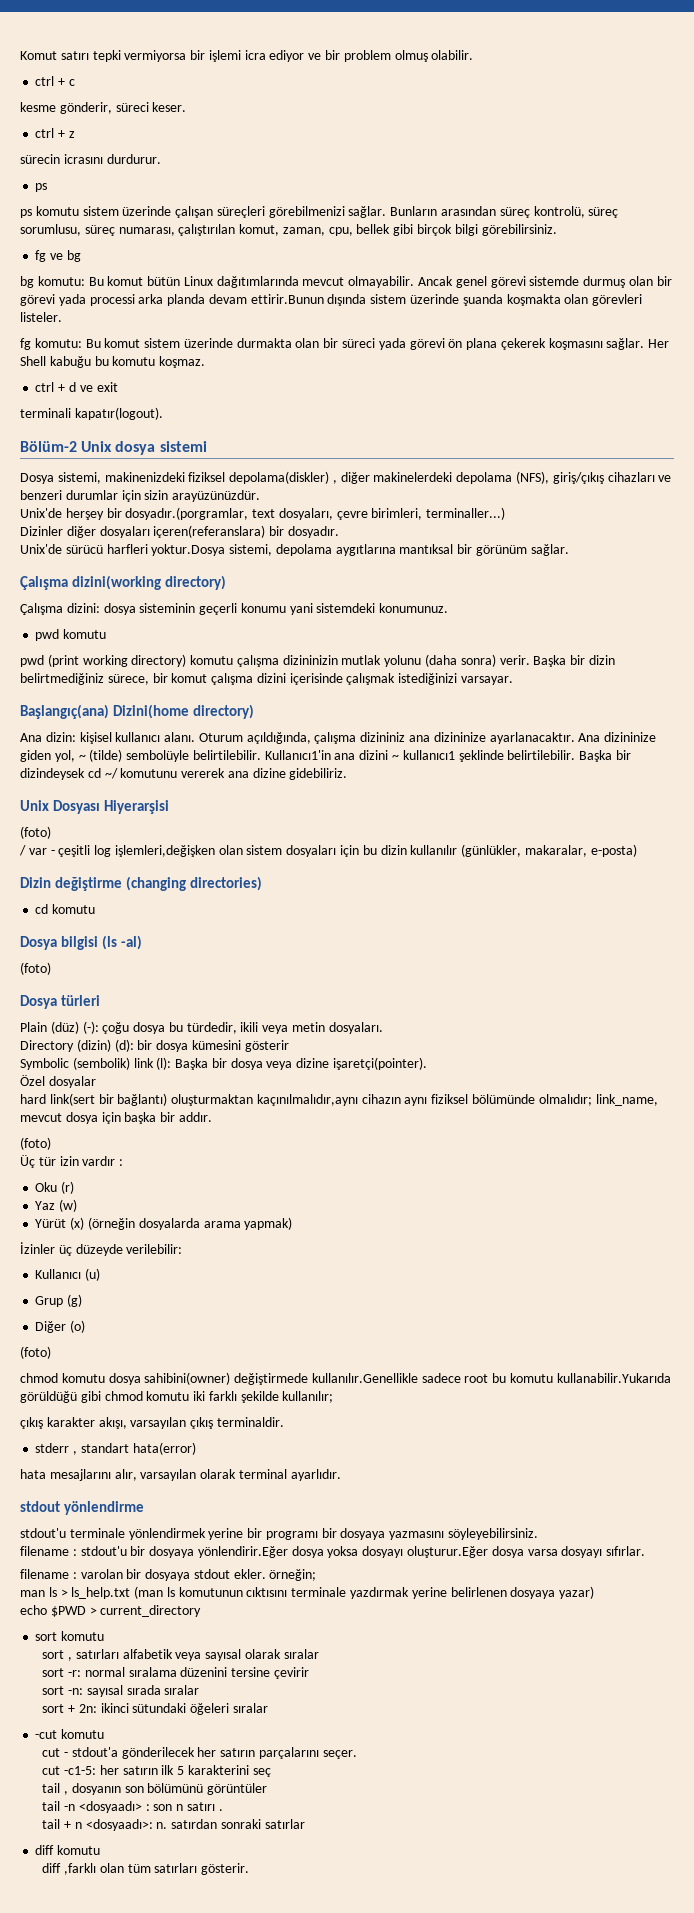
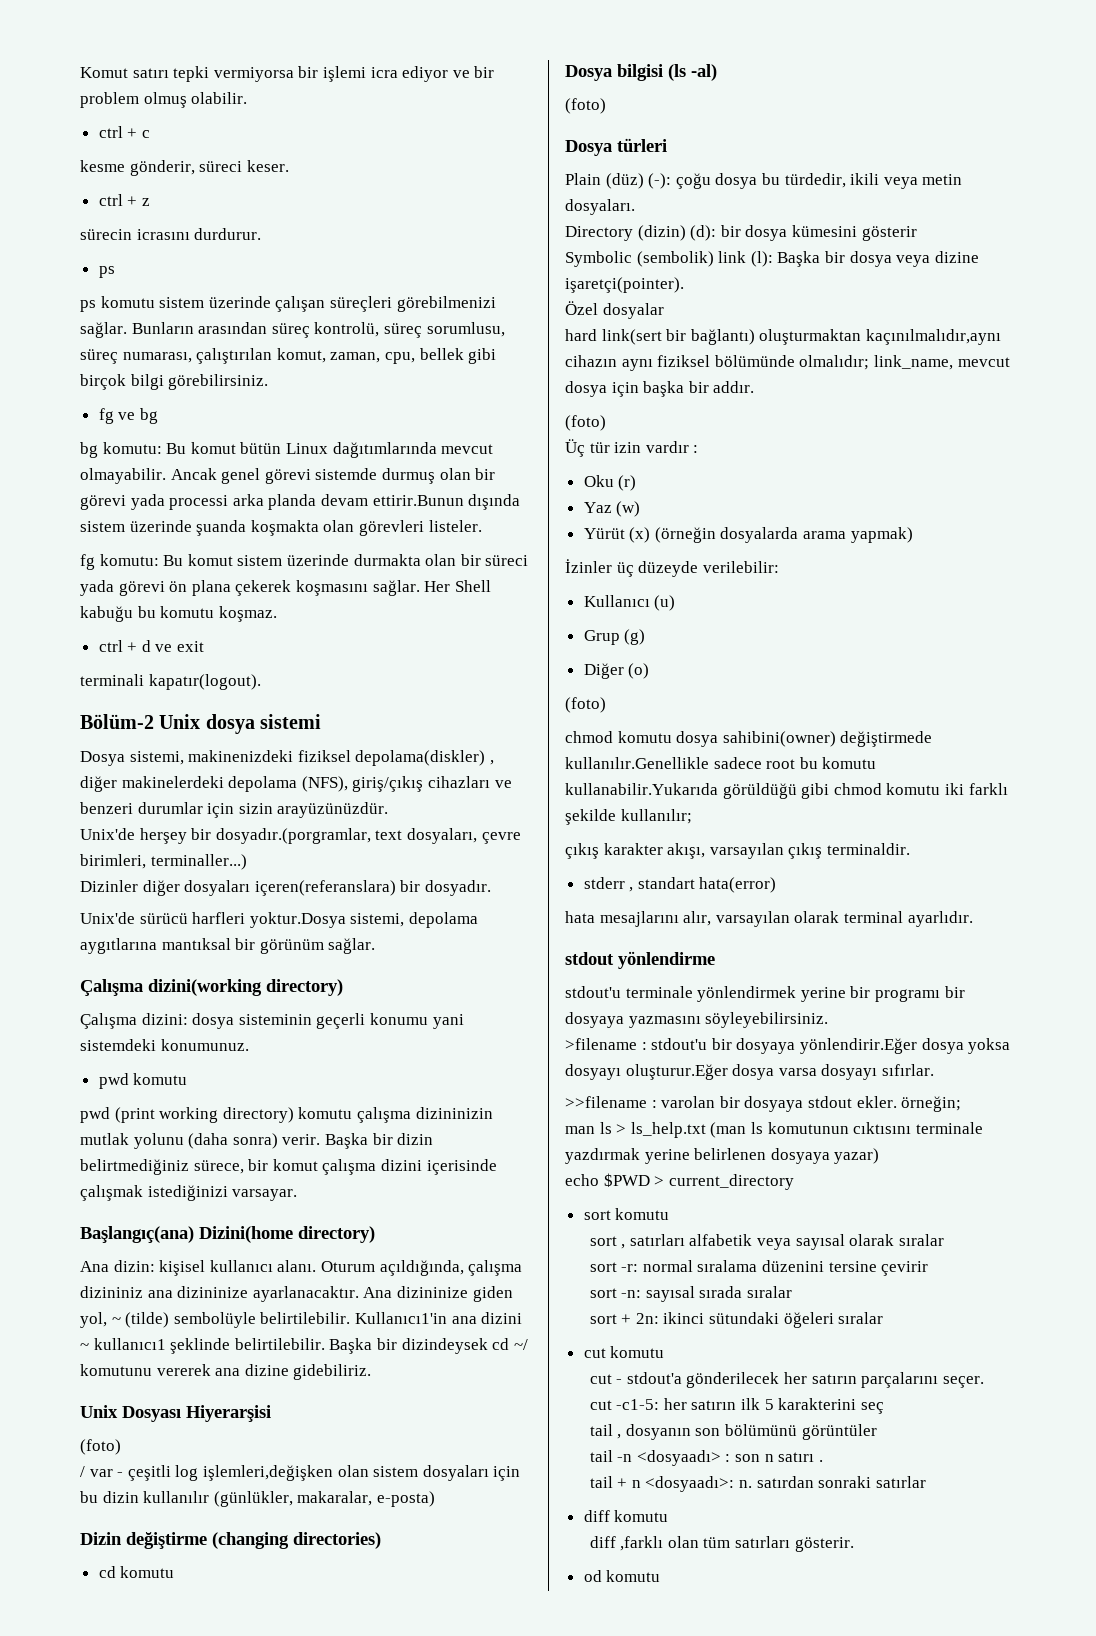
[20,1546,69,1556] filename -> [565,1038,637,1050] >filename
[20,1569,69,1579] filename -> [565,1096,647,1108] >>filename
[35,1730,58,1739] -cut -> [583,1348,606,1358] cut
(250, 1869) none -> [583,1570,661,1582] // od komutu

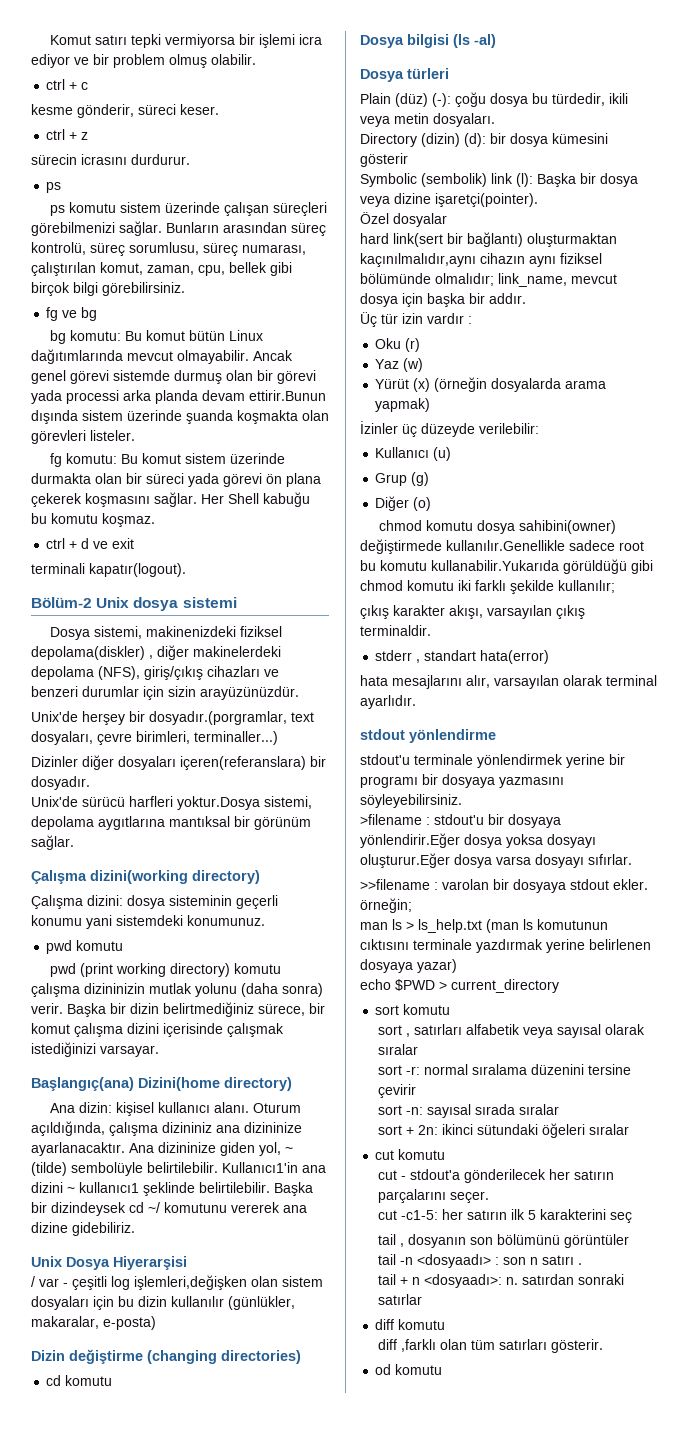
[122,1406,181,1422] Dosyası -> [66,1257,110,1270] Dosya
[80,1439,121,1455] // (foto) -> (187, 1263) none
[565,98,606,114] // (foto) -> (496, 41) none
[565,415,606,431] // (foto) -> (526, 298) none
[565,697,606,713] // (foto) -> (432, 504) none

